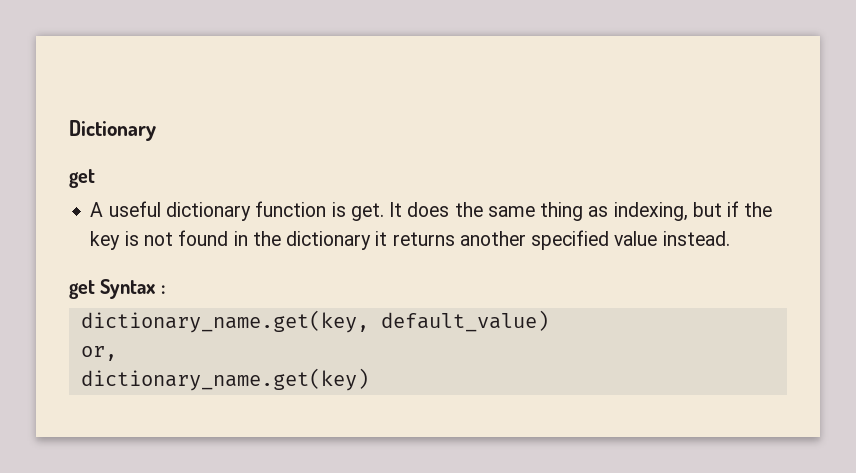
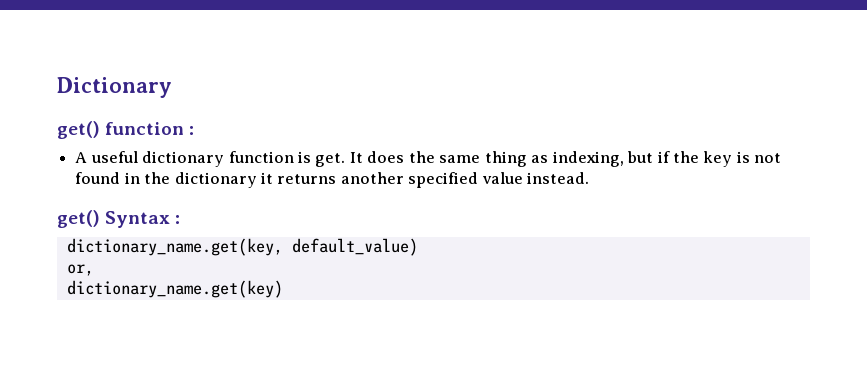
[69,169,95,188] get -> [57,121,195,139] get() function :
[69,280,95,299] get -> [57,210,100,228] get()

